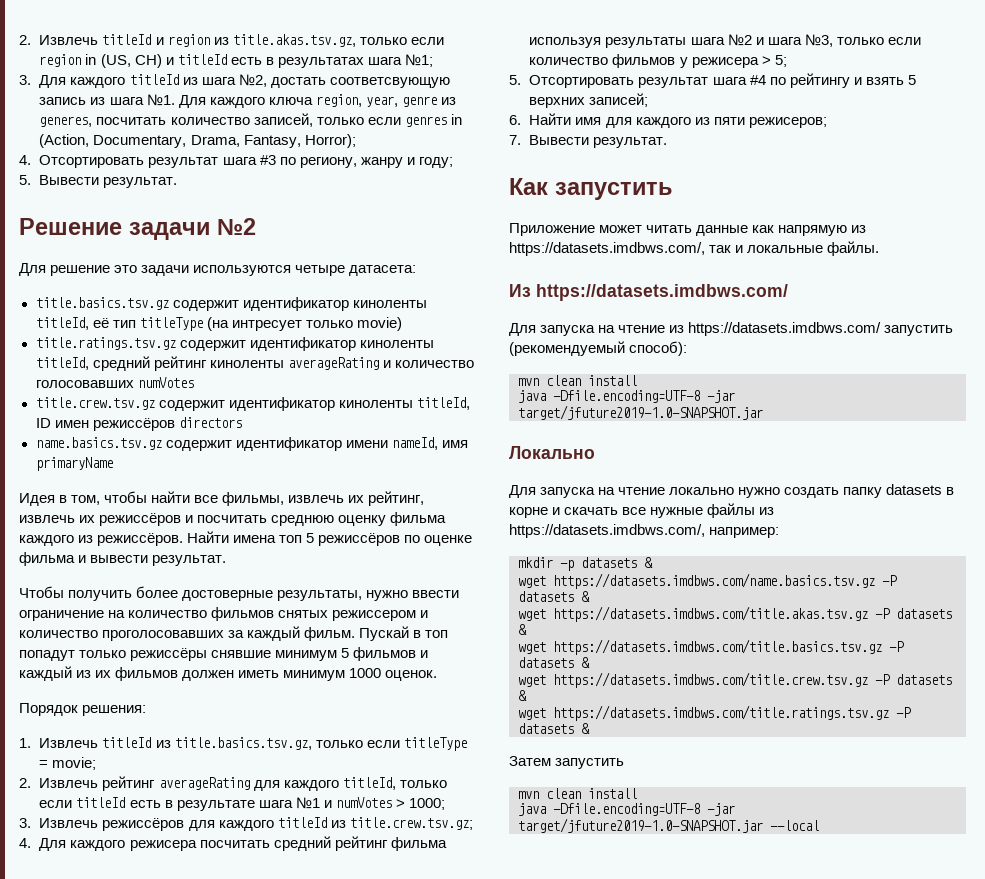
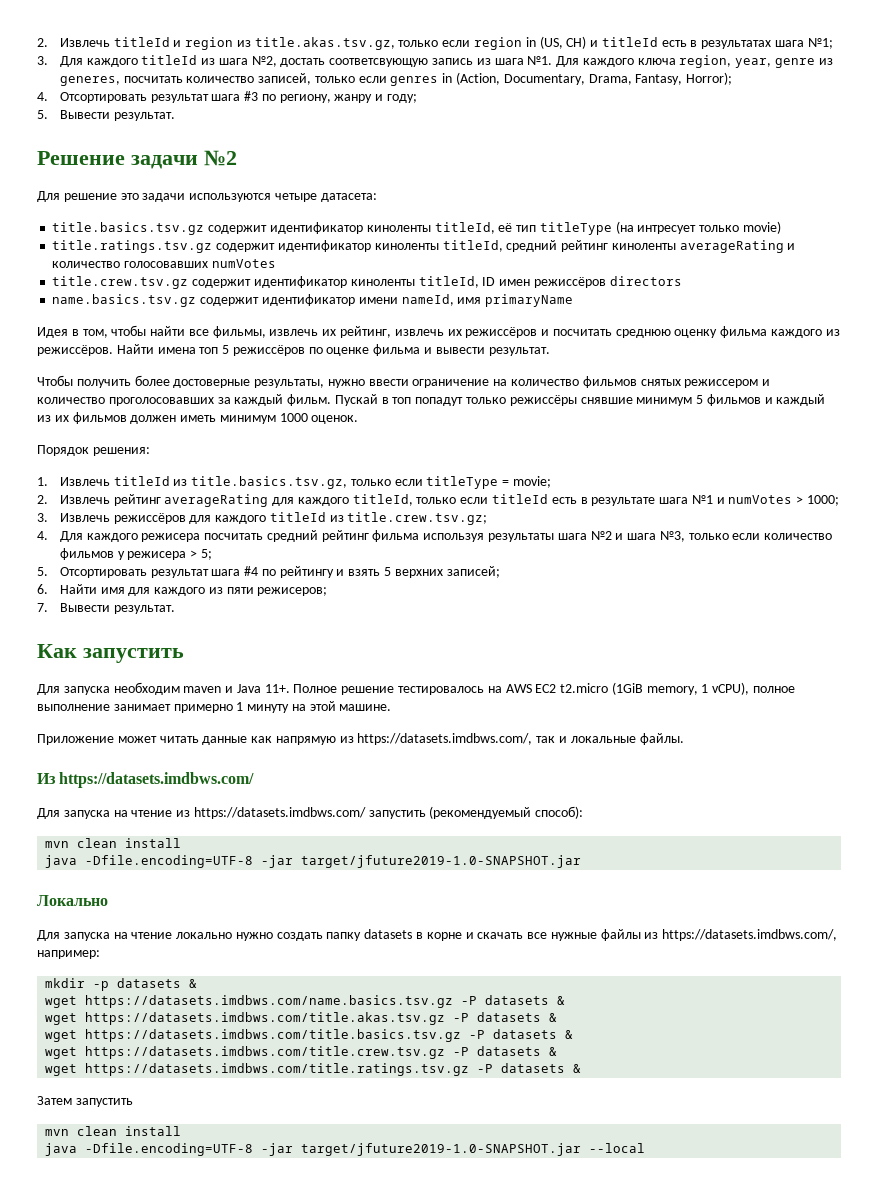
(672, 191) none -> [37,682,796,695] [37,701,392,713] // Для запуска необходим maven и Java 11+. Полное решение тестировалось на AWS EC2 t2.micro (1GiB memory, 1 vCPU), полное выполнение занимает примерно 1 минуту на этой машине.

